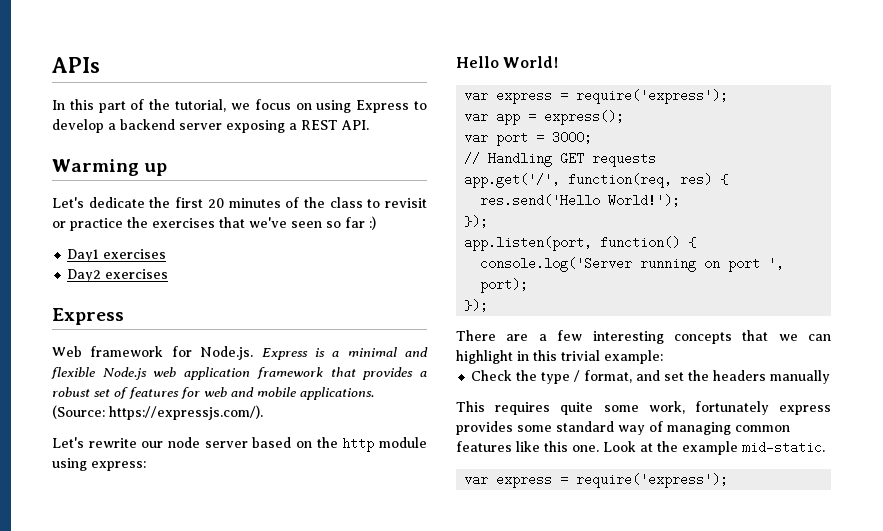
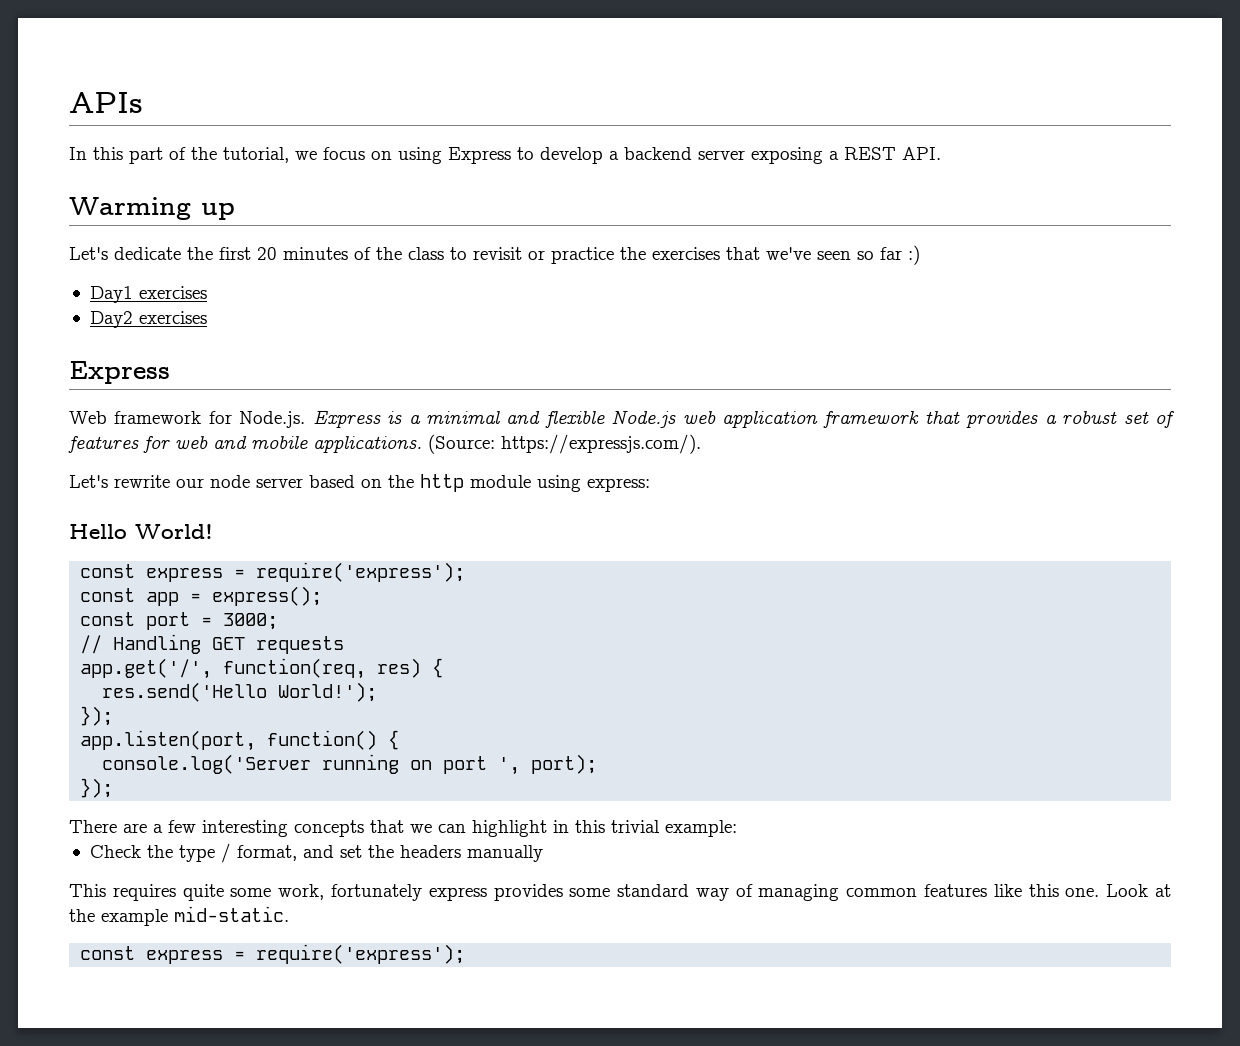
[464,89,489,102] var -> [80,564,136,578] const
[464,110,489,123] var -> [80,588,136,602] const
[464,131,489,144] var -> [80,612,136,626] const
[464,473,489,486] var -> [80,946,136,960] const

